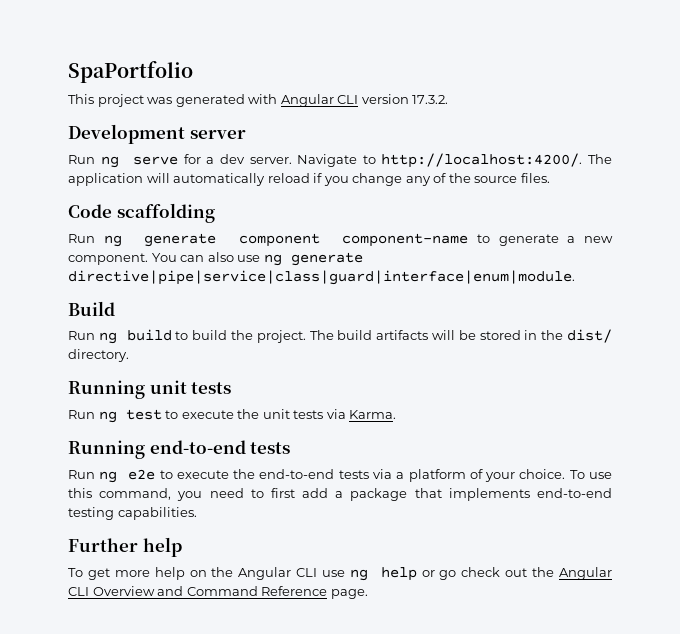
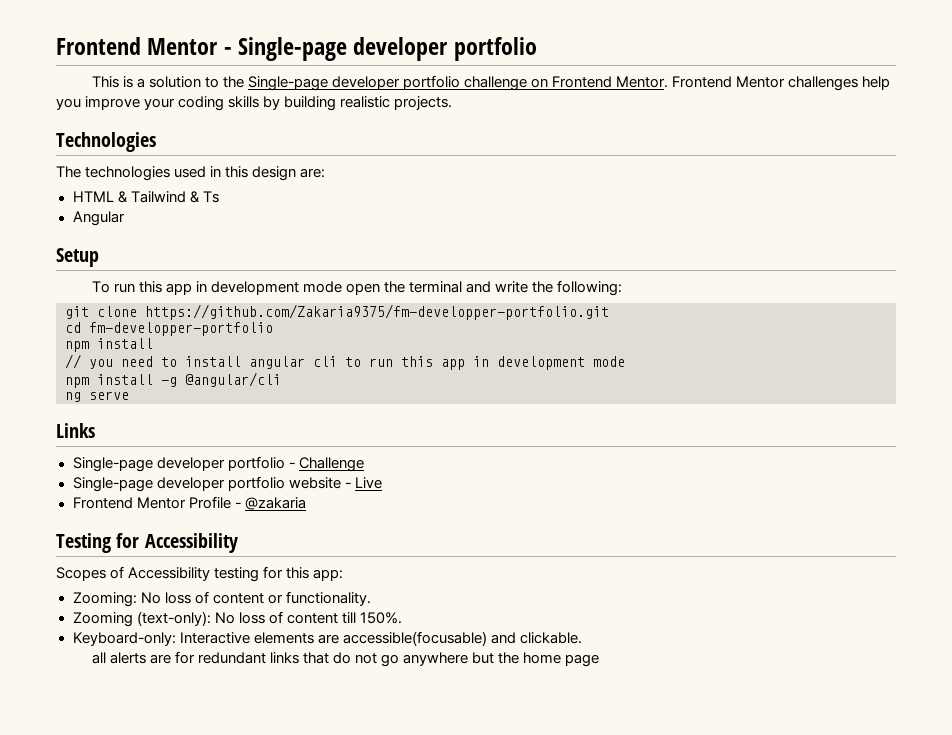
[68,61,193,83] [68,94,449,107] [68,124,246,144] [68,153,612,168] [68,173,550,186] [68,203,215,223] [68,233,613,247] [68,252,363,266] [68,270,575,285] [68,301,115,316] [68,329,613,344] [68,349,129,362] [68,380,232,399] [68,409,397,423] [68,440,291,459] [68,469,612,483] [68,488,612,501] [68,507,197,520] [68,537,182,557] [68,567,612,581] [68,586,368,599] SpaPortfolio // This project was generated with Angular CLI version 17.3.2. // Development server // Run ng serve for a dev server. Navigate to http://localhost:4200/. The application will automatically reload if you change any of the source files. // Code scaffolding // Run ng generate component component-name to generate a new component. You can also use ng generate directive|pipe|service|class|guard|interface|enum|module. // Build // Run ng build to build the project. The build artifacts will be stored in the dist/ directory. // Running unit tests // Run ng test to execute the unit tests via Karma. // Running end-to-end tests // Run ng e2e to execute the end-to-end tests via a platform of your choice. To use this command, you need to first add a package that implements end-to-end testing capabilities. // Further help // To get more help on the Angular CLI use ng help or go check out the Angular CLI Overview and Command Reference page. -> [56,37,537,61] [91,75,891,91] [56,96,453,111] [56,132,156,152] [56,166,326,181] [72,191,219,203] [72,211,125,226] [56,248,99,267] [91,280,623,296] [65,304,609,320] [65,322,273,336] [65,338,153,352] [65,354,625,370] [65,372,281,388] [65,391,129,402] [56,423,95,438] [72,456,364,472] [72,476,382,492] [72,496,306,510] [56,533,238,553] [56,566,344,582] [72,591,371,607] [72,611,402,627] [72,631,582,646] [91,651,600,667] Frontend Mentor - Single-page developer portfolio // This is a solution to the Single-page developer portfolio challenge on Frontend Mentor. Frontend Mentor challenges help you improve your coding skills by building realistic projects. // Technologies // The technologies used in this design are: // HTML & Tailwind & Ts // Angular // Setup // To run this app in development mode open the terminal and write the following: // git clone https://github.com/Zakaria9375/fm-developper-portfolio.git // cd fm-developper-portfolio // npm install // // you need to install angular cli to run this app in development mode // npm install -g @angular/cli // ng serve // Links // Single-page developer portfolio - Challenge // Single-page developer portfolio website - Live // Frontend Mentor Profile - @zakaria // Testing for Accessibility // Scopes of Accessibility testing for this app: // Zooming: No loss of content or functionality. // Zooming (text-only): No loss of content till 150%. // Keyboard-only: Interactive elements are accessible(focusable) and clickable. // all alerts are for redundant links that do not go anywhere but the home page

